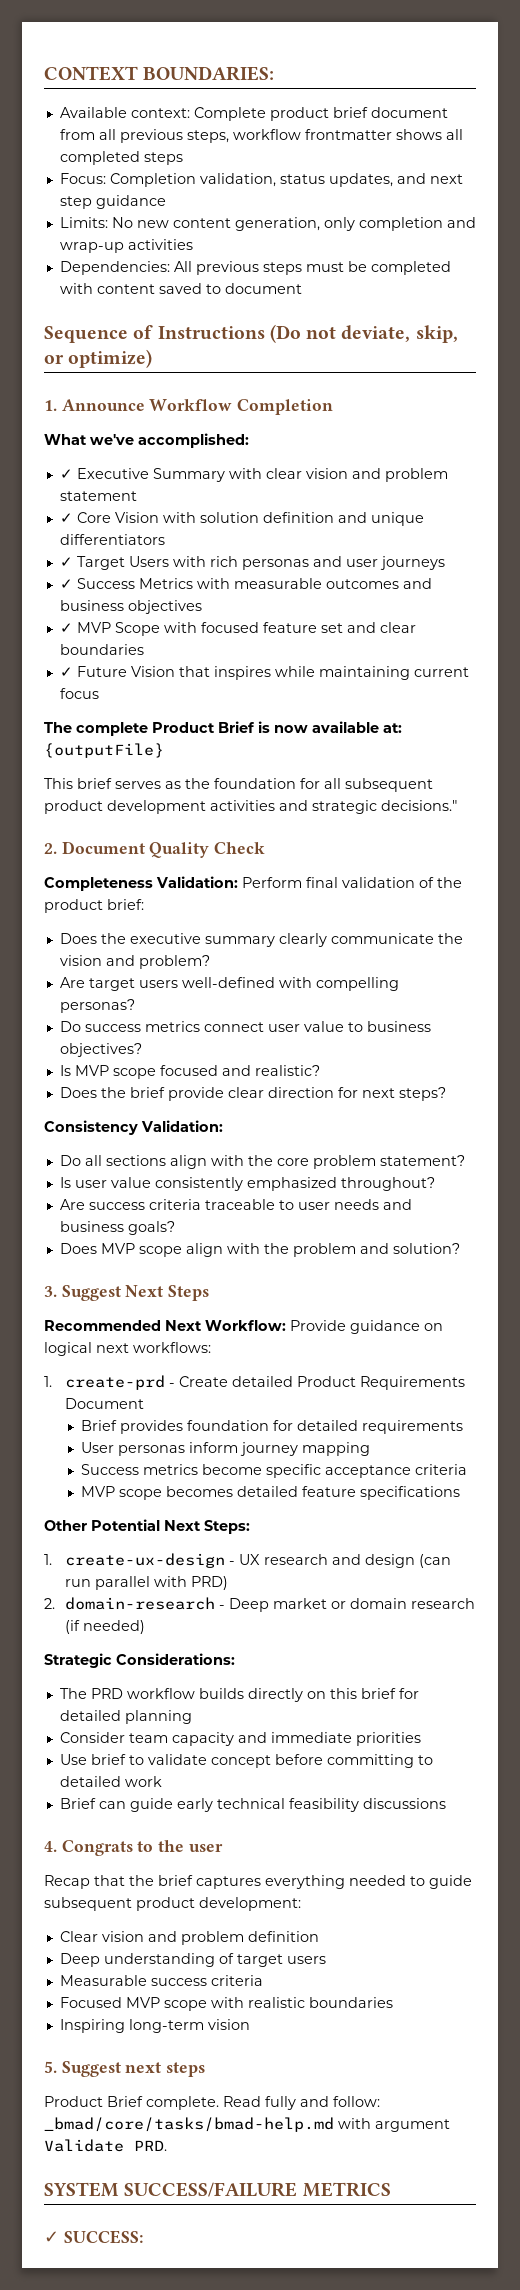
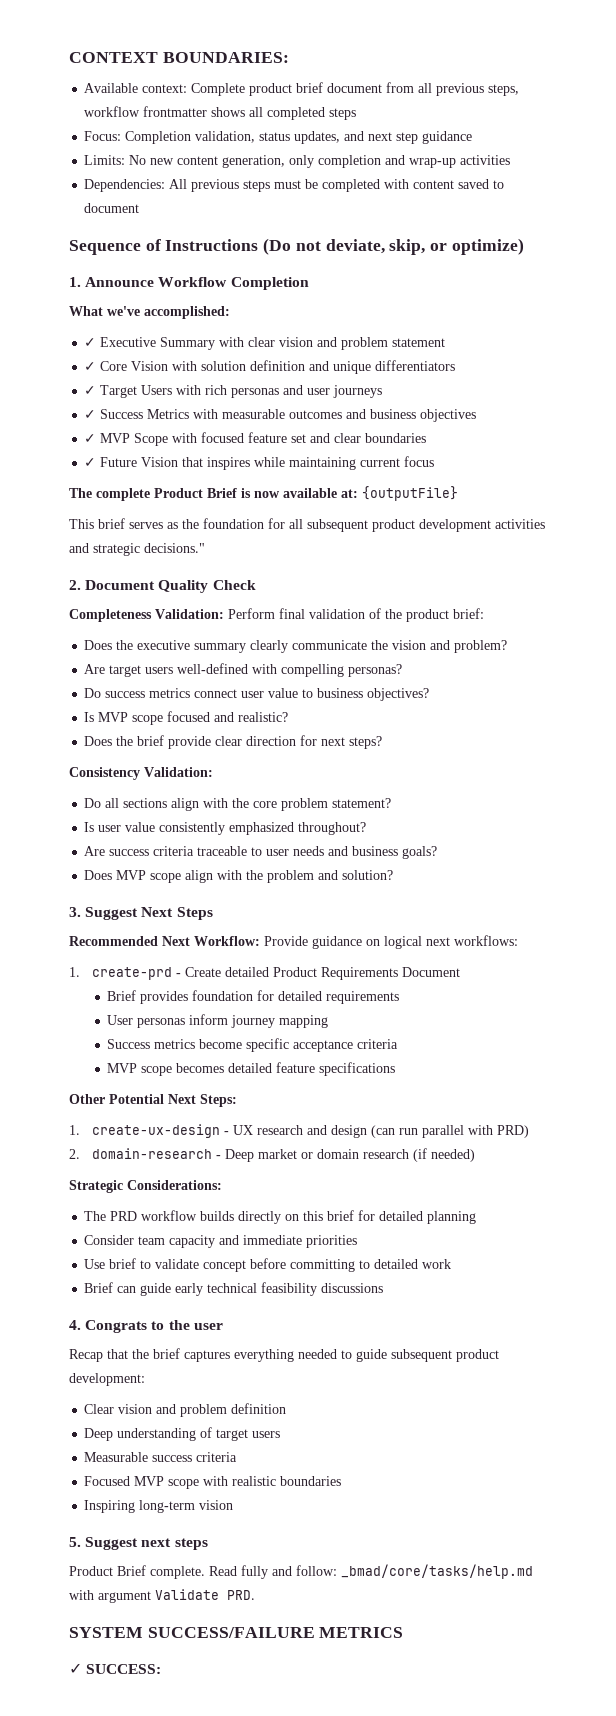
[44,2117,334,2132] _bmad/core/tasks/bmad-help.md -> [341,1564,533,1579] _bmad/core/tasks/help.md

